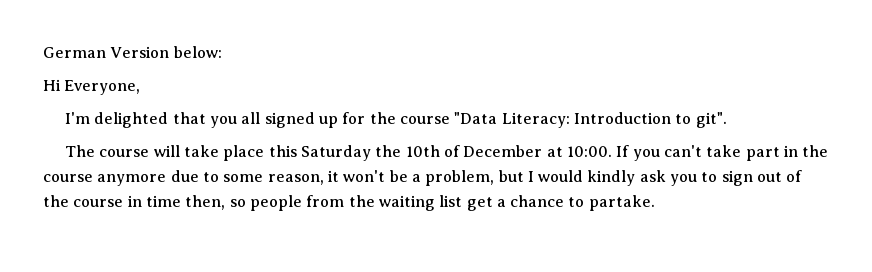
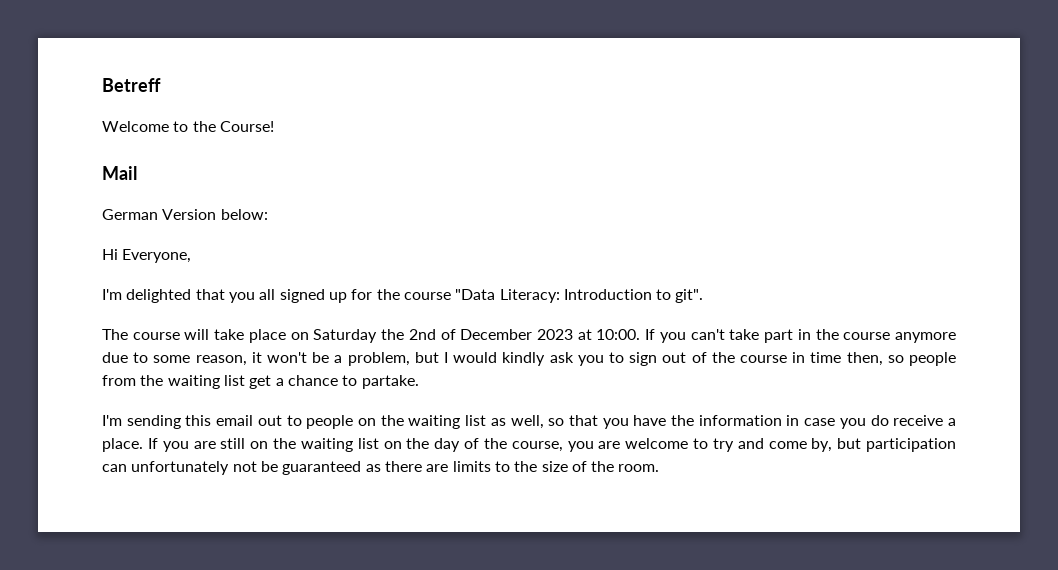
(43, 52) none -> [102,78,161,92] [102,121,274,132] [102,166,137,180] Betreff // Welcome to the Course! // Mail //
[268,145,297,157] this -> [290,332,309,340] on
[405,145,440,157] 10th -> [408,329,436,340] 2nd
(543, 151) none -> [537,329,574,340] 2023
(655, 203) none -> [102,415,957,429] [102,438,957,452] [102,461,660,475] // I'm sending this email out to people on the waiting list as well, so that you have the information in case you do receive a place. If you are still on the waiting list on the day of the course, you are welcome to try and come by, but participation can unfortunately not be guaranteed as there are limits to the size of the room.

